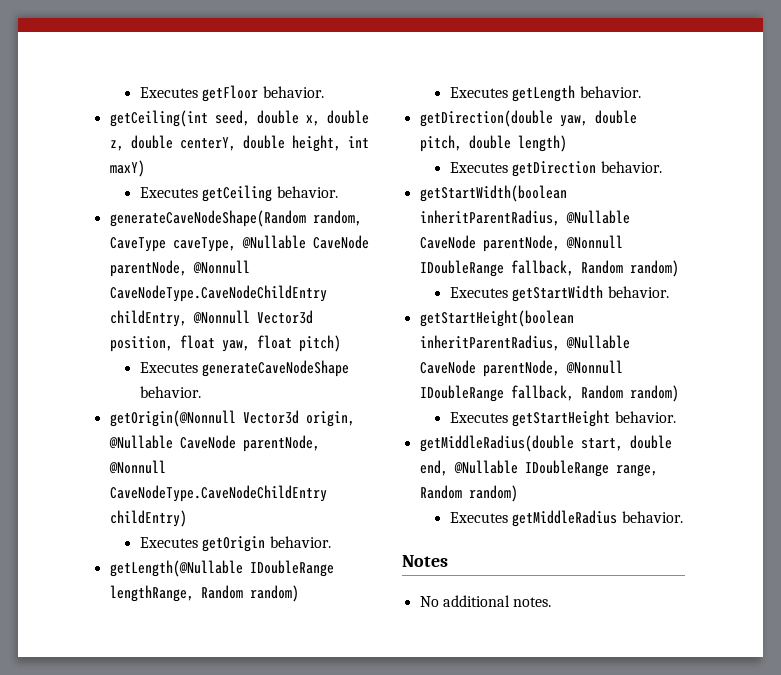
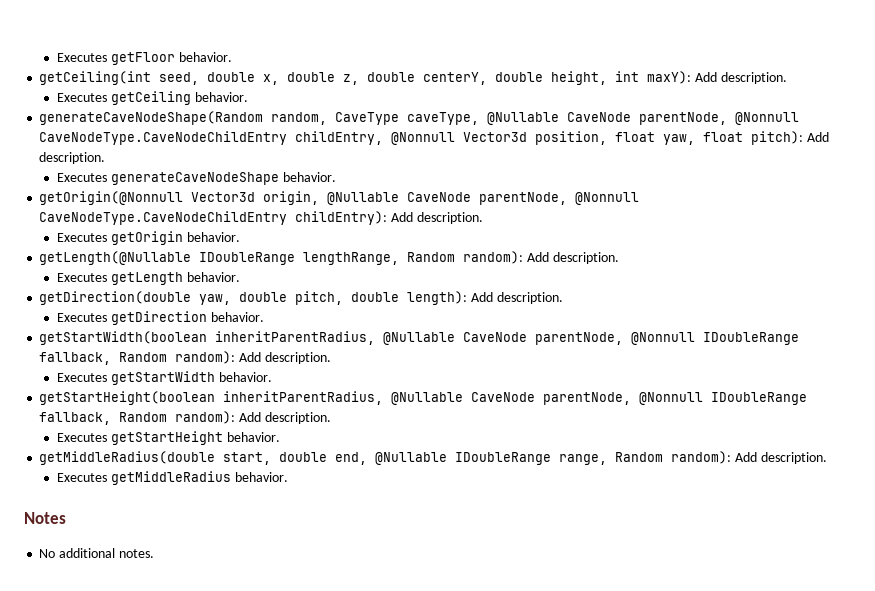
[109,160,145,177] maxY) -> [647,71,787,84] maxY): Add description.
[298,335,341,352] pitch) -> [751,131,830,145] [39,152,106,164] pitch): Add description.
[109,510,187,527] childEntry) -> [295,211,483,225] childEntry): Add description.
[249,585,299,602] random) -> [463,251,619,264] random): Add description.
[517,135,567,152] length) -> [407,291,563,305] length): Add description.
[629,260,679,277] random) -> [175,351,331,364] random): Add description.
[629,385,679,402] random) -> [175,411,331,424] random): Add description.
[468,485,518,502] random) -> [671,451,827,464] random): Add description.

